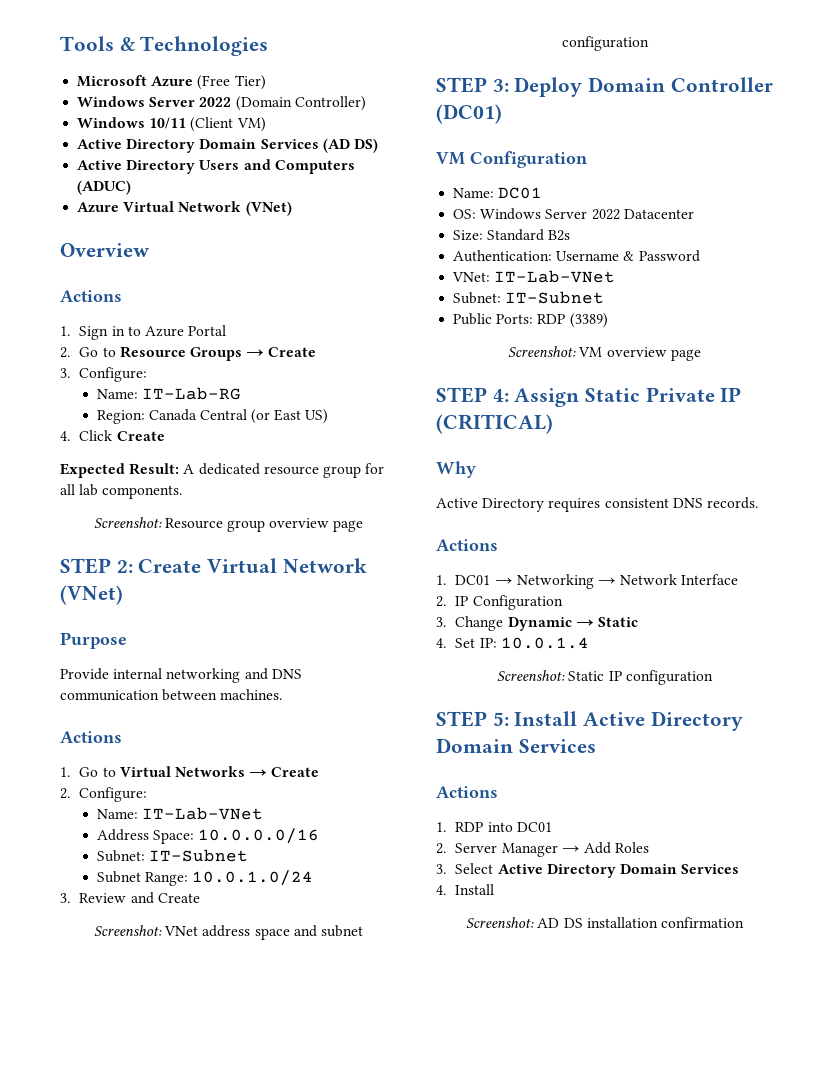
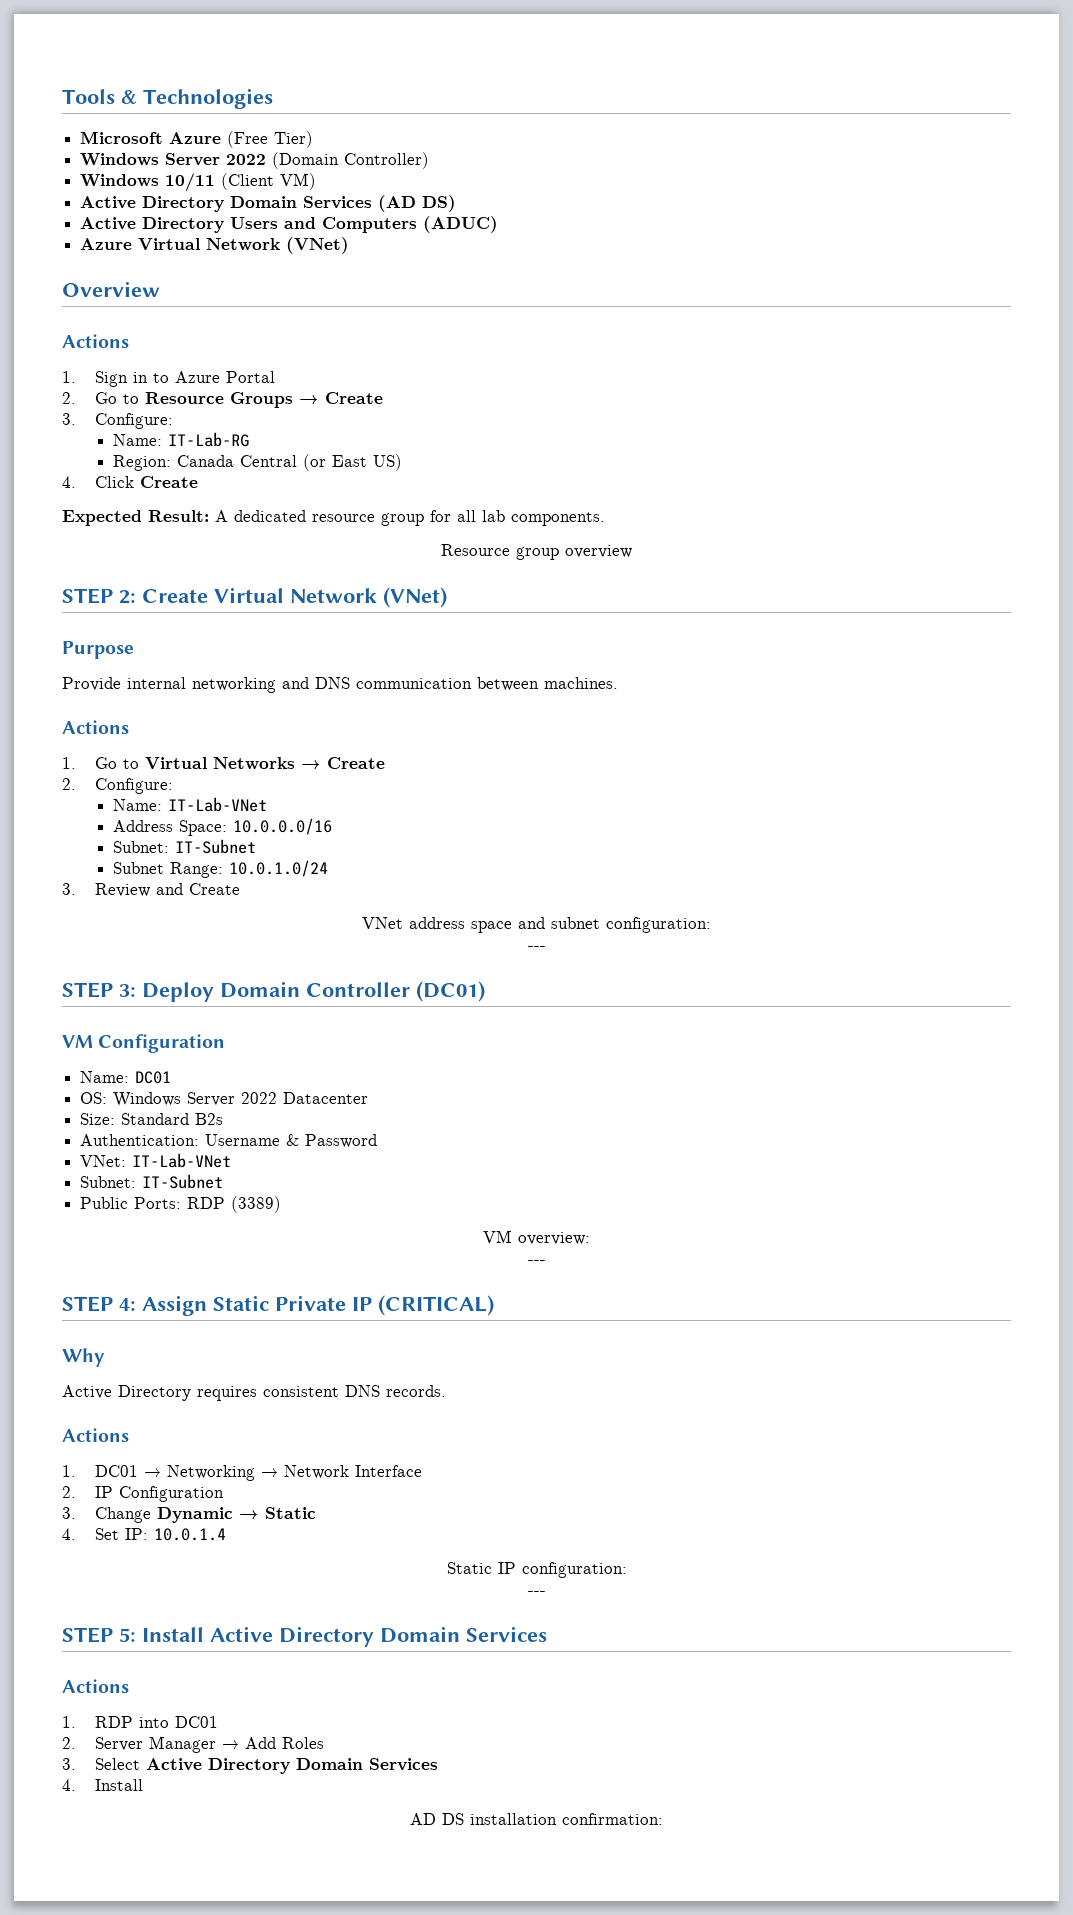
[93,517,162,528] Screenshot: -> (605, 519) none
[333,520,364,532] page -> (632, 551) none
[94,925,163,936] Screenshot: -> (240, 889) none
[561,36,649,51] configuration -> [606,917,711,933] [527,946,546,950] configuration: // ---
[508,346,701,361] Screenshot: VM overview page -> [483,1230,590,1245] [527,1260,546,1264] VM overview: // ---
[497,670,566,681] Screenshot: -> (226, 1534) none
[625,670,713,685] configuration -> [521,1562,627,1578] [527,1591,546,1595] configuration: // ---
[466,917,535,928] Screenshot: -> (143, 1785) none
[660,917,744,928] confirmation -> [562,1813,663,1825] confirmation:

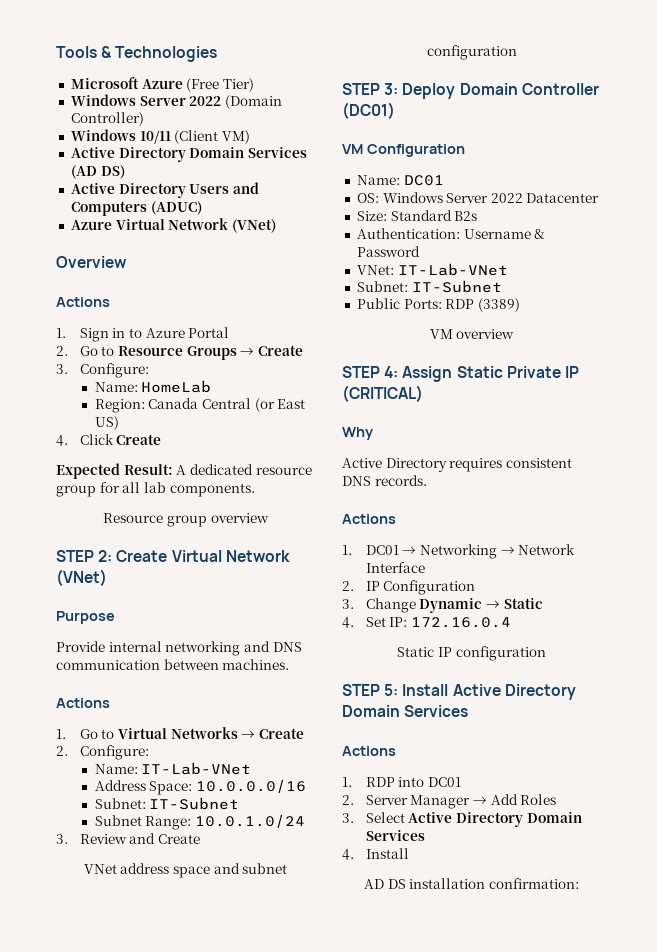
[168,432,250,447] IT-Lab-RG -> [141,380,212,393] HomeLab
[606,917,711,933] [527,946,546,950] configuration: // --- -> [426,45,517,60] configuration
[518,1232,590,1245] [527,1260,546,1264] overview: // --- -> [456,329,515,339] overview
[153,1528,226,1541] 10.0.1.4 -> [411,617,512,628] 172.16.0.4
[521,1562,627,1578] [527,1591,546,1595] configuration: // --- -> [455,646,546,661] configuration

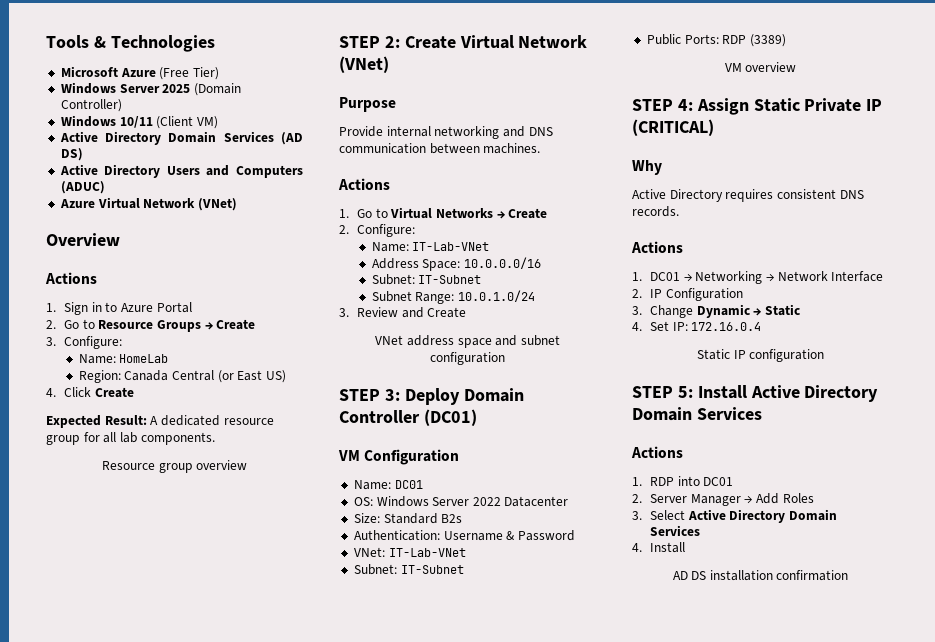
[189,96,222,106] 2022 -> [162,84,191,93] 2025
[488,878,579,889] confirmation: -> [776,570,849,581] confirmation

